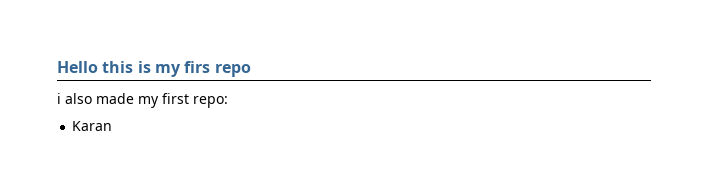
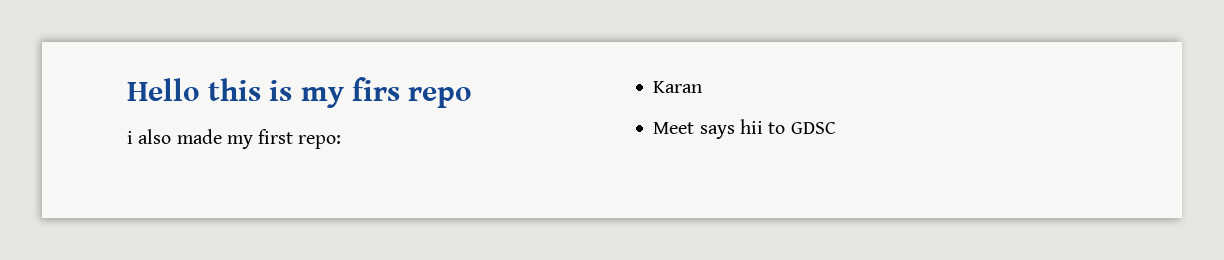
(113, 126) none -> [653,119,836,139] // Meet says hii to GDSC

